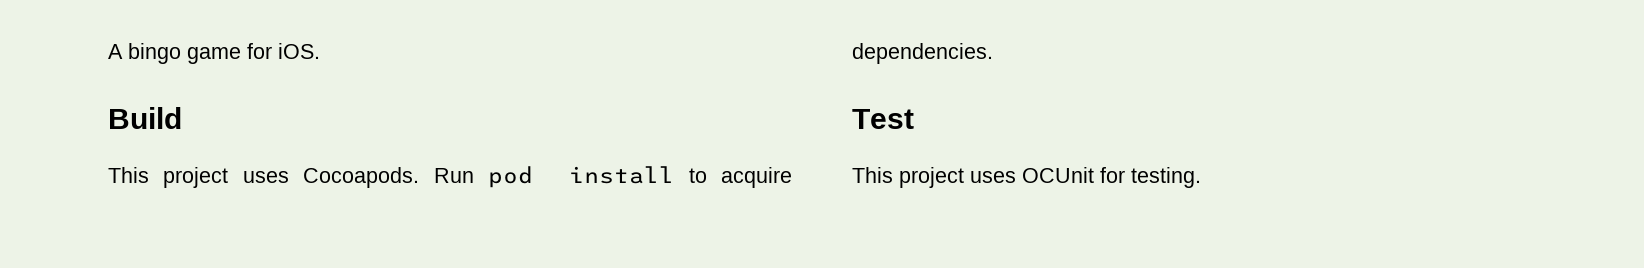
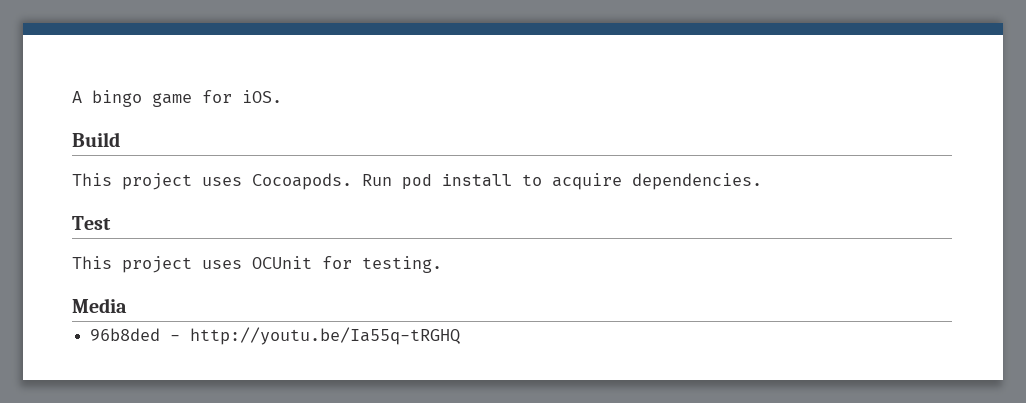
(1201, 177) none -> [72,298,127,313] [90,327,462,345] // Media // 96b8ded - http://youtu.be/Ia55q-tRGHQ

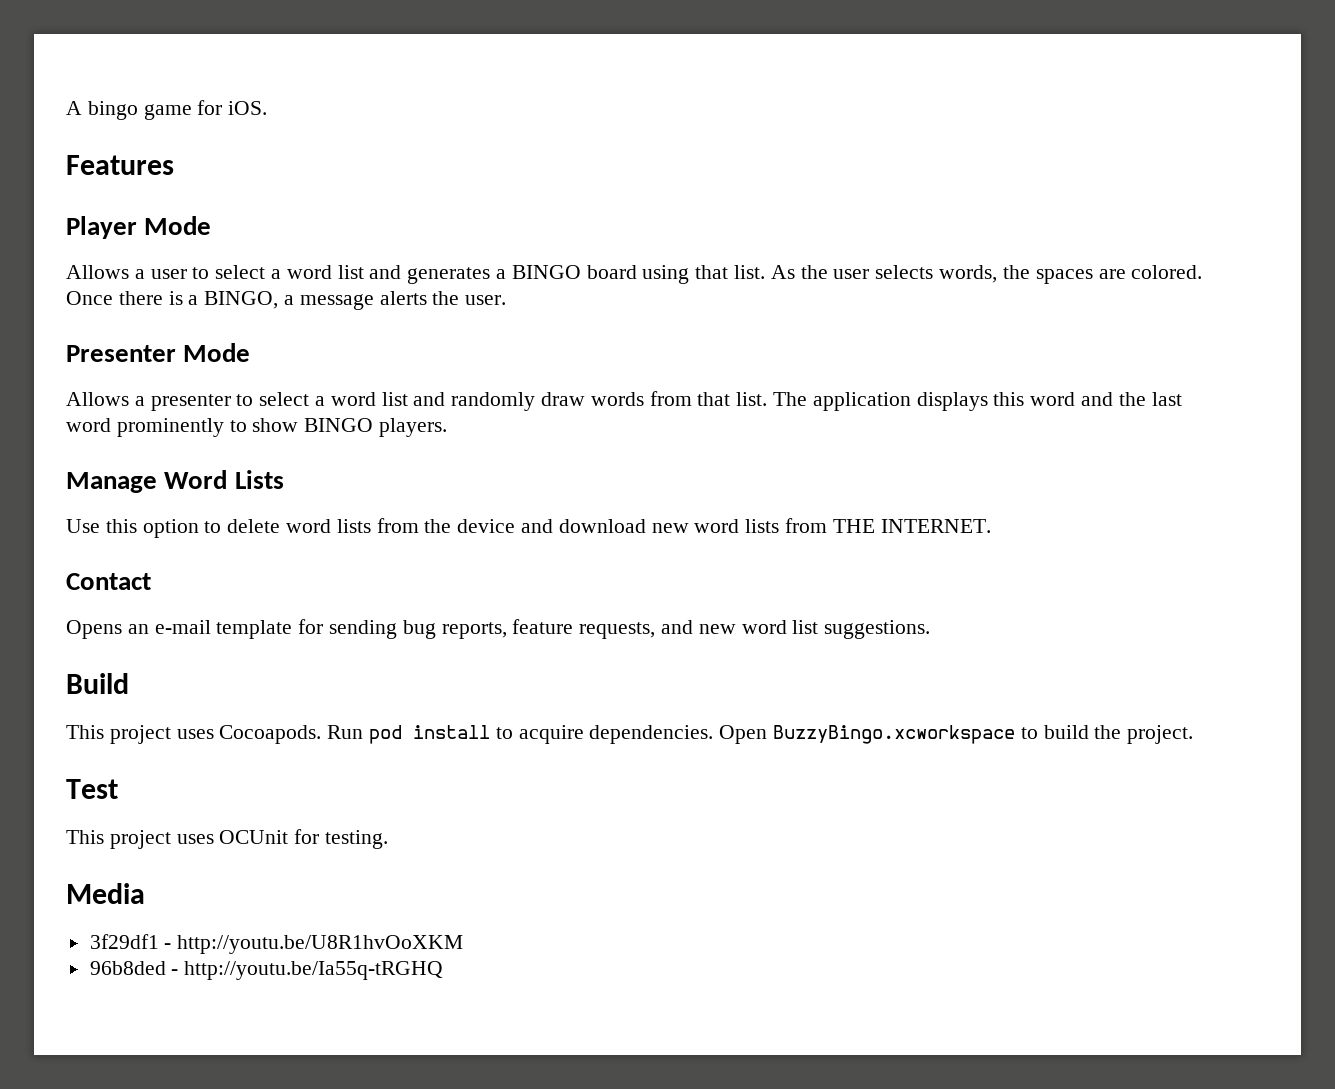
(282, 96) none -> [66,155,174,175] [66,216,212,239] [66,265,1203,284] [66,291,507,310] [66,343,251,362] [66,391,1182,411] [66,418,448,437] [66,470,284,493] [66,518,991,538] [66,573,151,590] [66,619,931,639] // Features // Player Mode // Allows a user to select a word list and generates a BINGO board using that list. As the user selects words, the spaces are colored. Once there is a BINGO, a message alerts the user. // Presenter Mode // Allows a presenter to select a word list and randomly draw words from that list. The application displays this word and the last word prominently to show BINGO players. // Manage Word Lists // Use this option to delete word lists from the device and download new word lists from THE INTERNET. // Contact // Opens an e-mail template for sending bug reports, feature requests, and new word list suggestions.
(762, 181) none -> [719,725,1194,744] Open BuzzyBingo.xcworkspace to build the project.
(127, 305) none -> [89,934,464,954] // 3f29df1 - http://youtu.be/U8R1hvOoXKM

